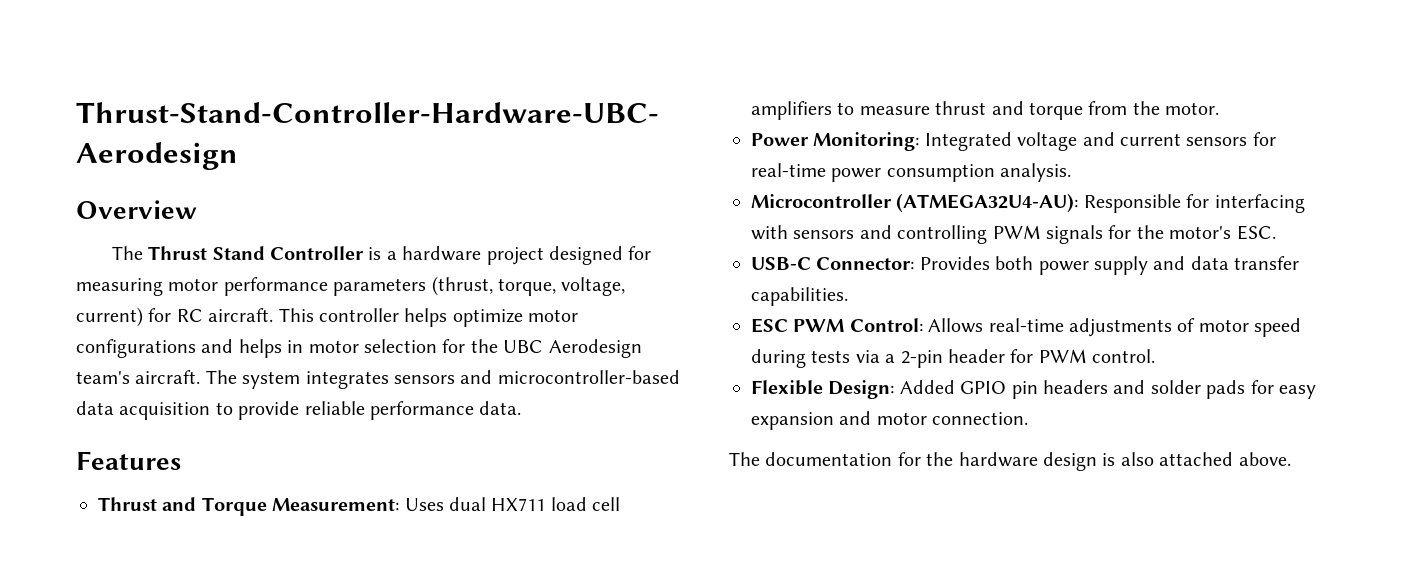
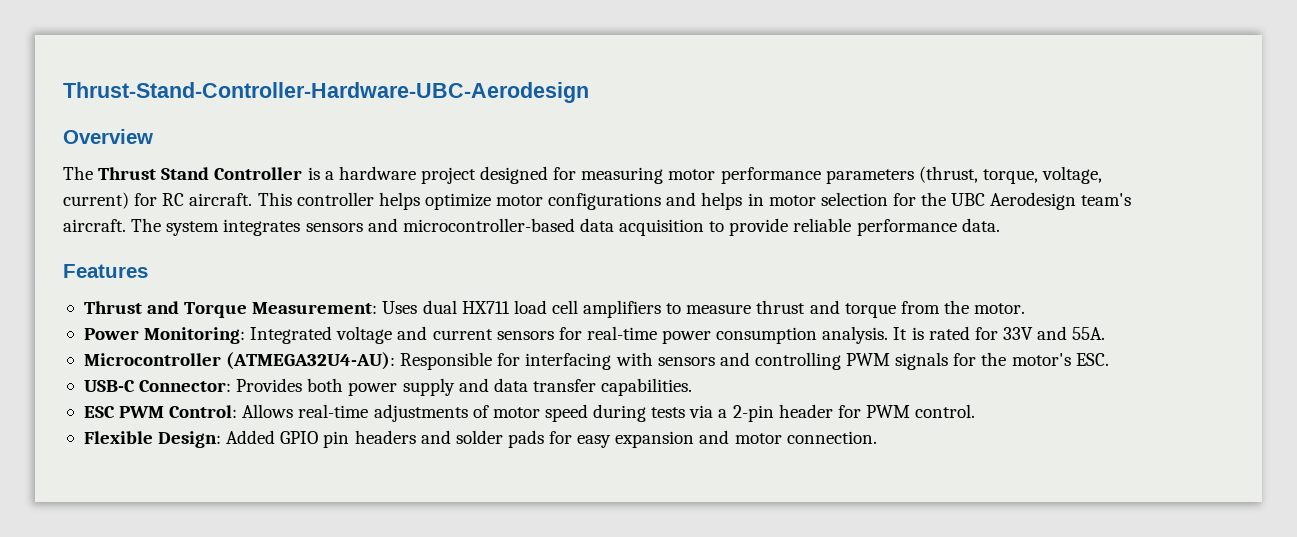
(1072, 172) none -> [893,326,1106,340] It is rated for 33V and 55A.
[729,452,1291,471] // The documentation for the hardware design is also attached above. -> (877, 437) none

